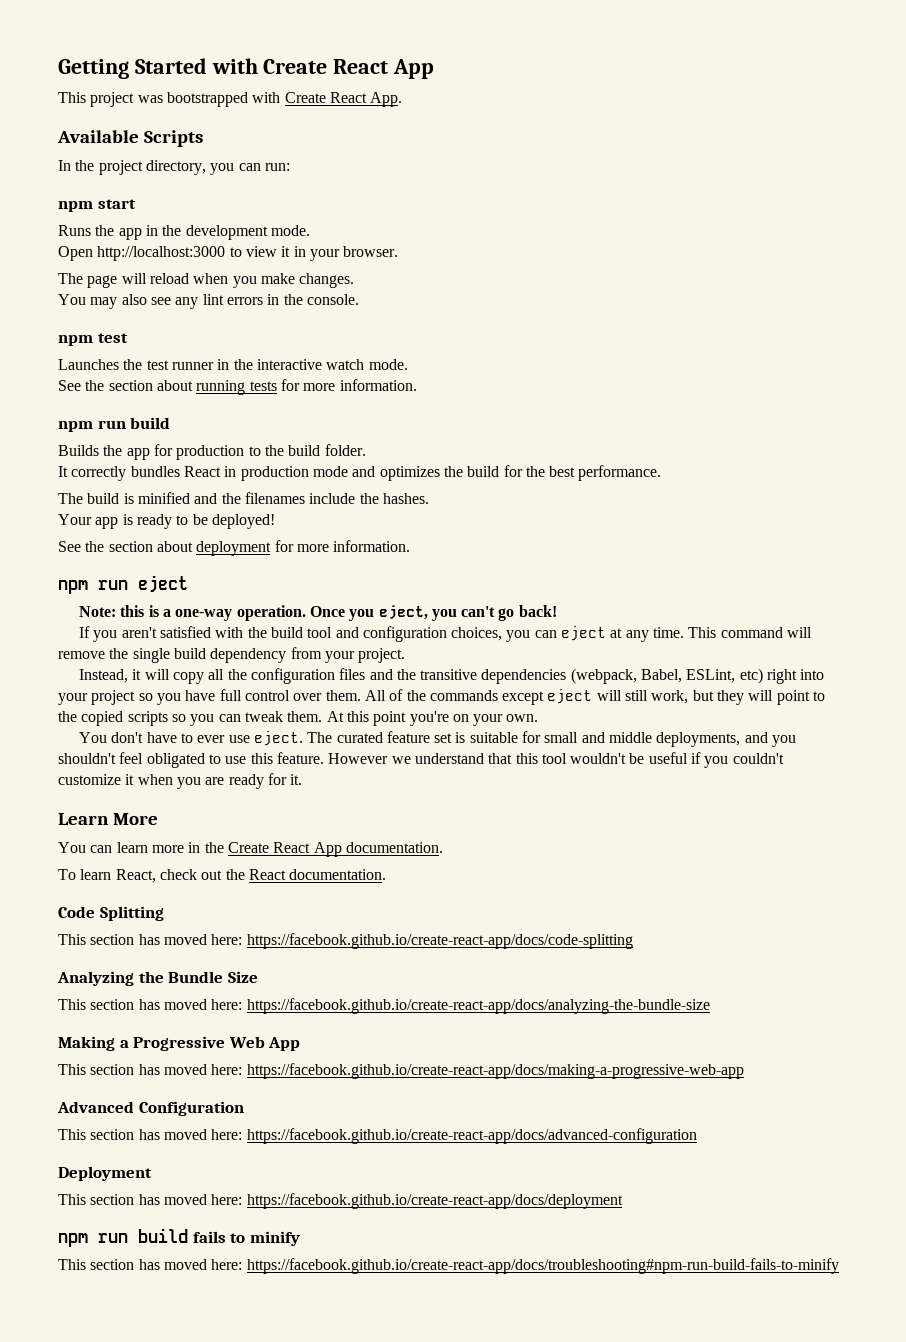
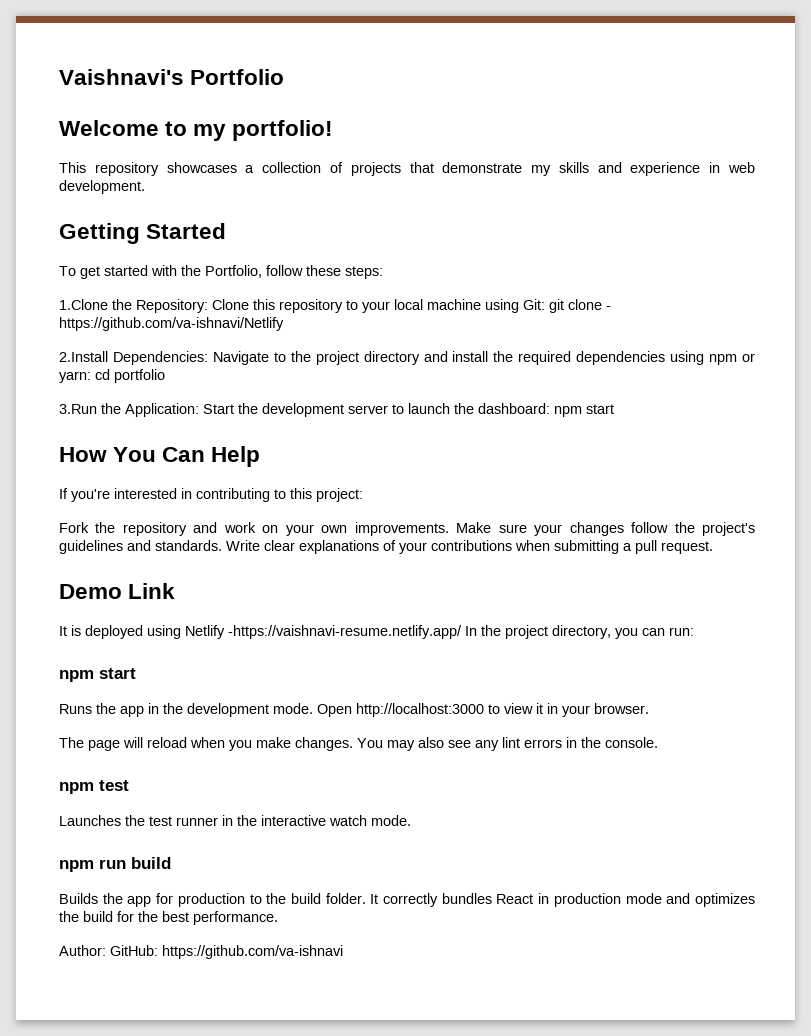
[58,58,435,79] [58,92,403,107] [57,130,204,147] Getting Started with Create React App // This project was bootstrapped with Create React App. // Available Scripts // -> [59,69,285,85] [59,120,334,141] [59,162,756,176] [59,180,145,194] [59,223,227,244] [59,265,383,279] [59,299,611,313] [59,317,284,331] [59,351,756,365] [59,369,165,383] [59,403,614,417] [59,446,261,467] [59,488,363,502] [59,522,755,536] [59,540,713,554] [59,583,176,599] [59,625,462,639] Vaishnavi's Portfolio // Welcome to my portfolio! // This repository showcases a collection of projects that demonstrate my skills and experience in web development. // Getting Started // To get started with the Portfolio, follow these steps: // 1.Clone the Repository: Clone this repository to your local machine using Git: git clone - https://github.com/va-ishnavi/Netlify // 2.Install Dependencies: Navigate to the project directory and install the required dependencies using npm or yarn: cd portfolio // 3.Run the Application: Start the development server to launch the dashboard: npm start // How You Can Help // If you're interested in contributing to this project: // Fork the repository and work on your own improvements. Make sure your changes follow the project's guidelines and standards. Write clear explanations of your contributions when submitting a pull request. // Demo Link // It is deployed using Netlify -https://vaishnavi-resume.netlify.app/
(310, 230) // -> (313, 708) none
(355, 280) // -> (353, 744) none
[58,379,417,395] // See the section about running tests for more information. -> (411, 820) none
(366, 450) // -> (366, 898) none
[58,492,429,504] [58,514,275,529] [58,540,411,556] [58,575,188,594] [78,605,557,621] [78,626,813,642] [58,647,406,663] [78,668,825,684] [58,689,826,705] [58,711,539,726] [78,731,797,747] [58,752,784,768] [58,773,303,789] [58,813,159,825] [58,842,443,857] [58,869,387,883] [58,906,164,921] [58,933,633,949] [57,971,258,986] [58,998,710,1014] [58,1036,301,1051] [58,1063,744,1079] [57,1101,244,1116] [58,1128,697,1144] [58,1166,152,1181] [58,1193,623,1209] [58,1228,300,1247] [58,1258,839,1274] The build is minified and the filenames include the hashes. // Your app is ready to be deployed! // See the section about deployment for more information. // npm run eject // Note: this is a one-way operation. Once you eject, you can't go back! // If you aren't satisfied with the build tool and configuration choices, you can eject at any time. This command will remove the single build dependency from your project. // Instead, it will copy all the configuration files and the transitive dependencies (webpack, Babel, ESLint, etc) right into your project so you have full control over them. All of the commands except eject will still work, but they will point to the copied scripts so you can tweak them. At this point you're on your own. // You don't have to ever use eject. The curated feature set is suitable for small and middle deployments, and you shouldn't feel obligated to use this feature. However we understand that this tool wouldn't be useful if you couldn't customize it when you are ready for it. // Learn More // You can learn more in the Create React App documentation. // To learn React, check out the React documentation. // Code Splitting // This section has moved here: https://facebook.github.io/create-react-app/docs/code-splitting // Analyzing the Bundle Size // This section has moved here: https://facebook.github.io/create-react-app/docs/analyzing-the-bundle-size // Making a Progressive Web App // This section has moved here: https://facebook.github.io/create-react-app/docs/making-a-progressive-web-app // Advanced Configuration // This section has moved here: https://facebook.github.io/create-react-app/docs/advanced-configuration // Deployment // This section has moved here: https://facebook.github.io/create-react-app/docs/deployment // npm run build fails to minify // This section has moved here: https://facebook.github.io/create-react-app/docs/troubleshooting#npm-run-build-fails-to-minify -> [59,945,343,959] Author: GitHub: https://github.com/va-ishnavi

